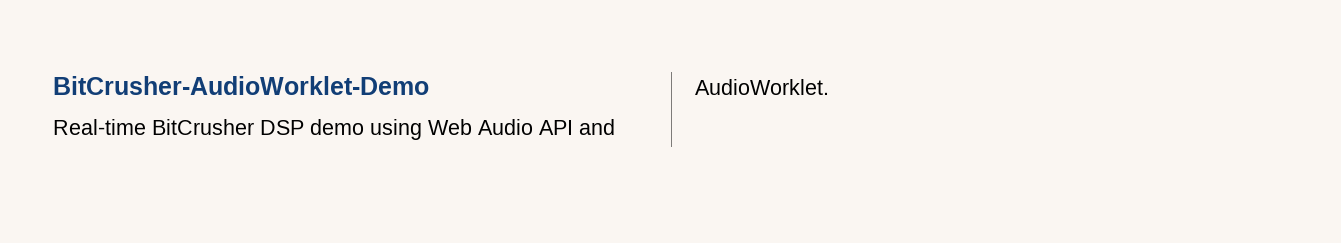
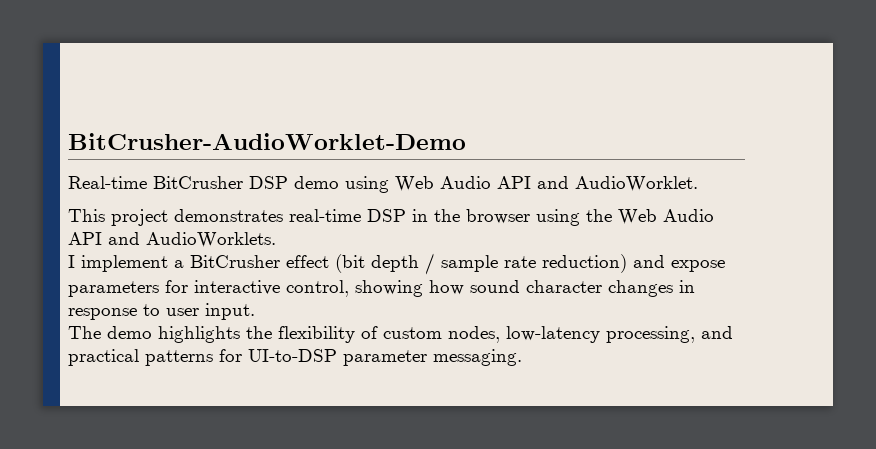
(829, 87) none -> [68,209,714,226] [68,232,276,248] [68,253,725,275] [68,280,695,297] [68,303,255,320] [68,326,733,343] [68,349,522,366] // This project demonstrates real-time DSP in the browser using the Web Audio API and AudioWorklets. // I implement a BitCrusher effect (bit depth / sample rate reduction) and expose parameters for interactive control, showing how sound character changes in response to user input. // The demo highlights the flexibility of custom nodes, low-latency processing, and practical patterns for UI-to-DSP parameter messaging.

